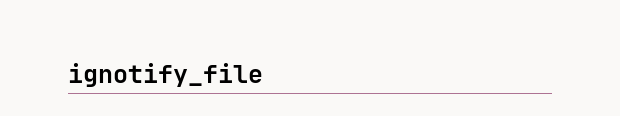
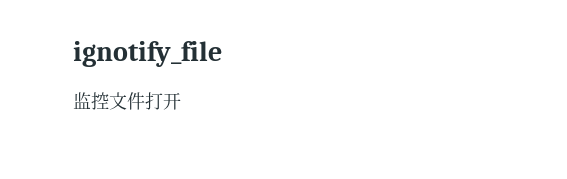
(263, 75) none -> [73,92,181,110] // 监控文件打开

